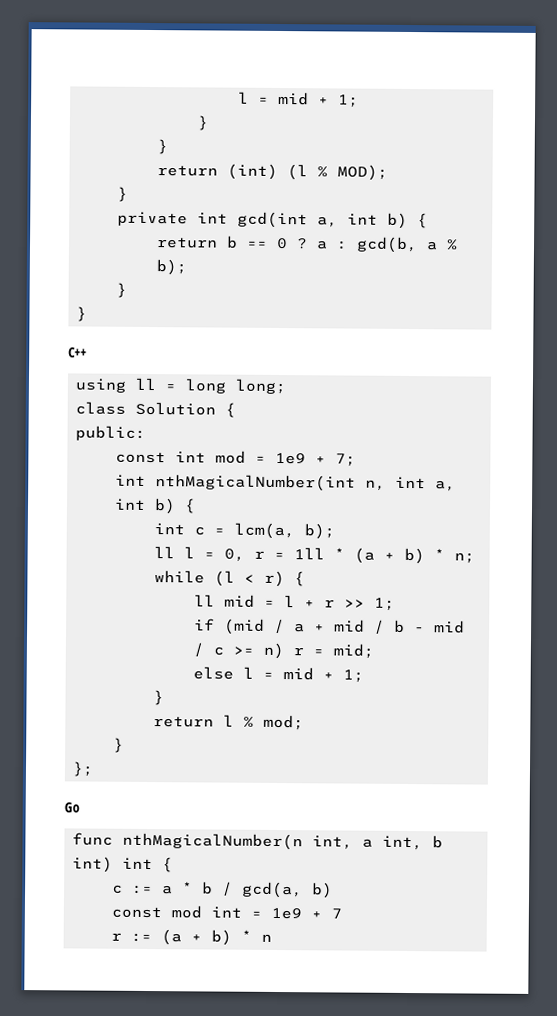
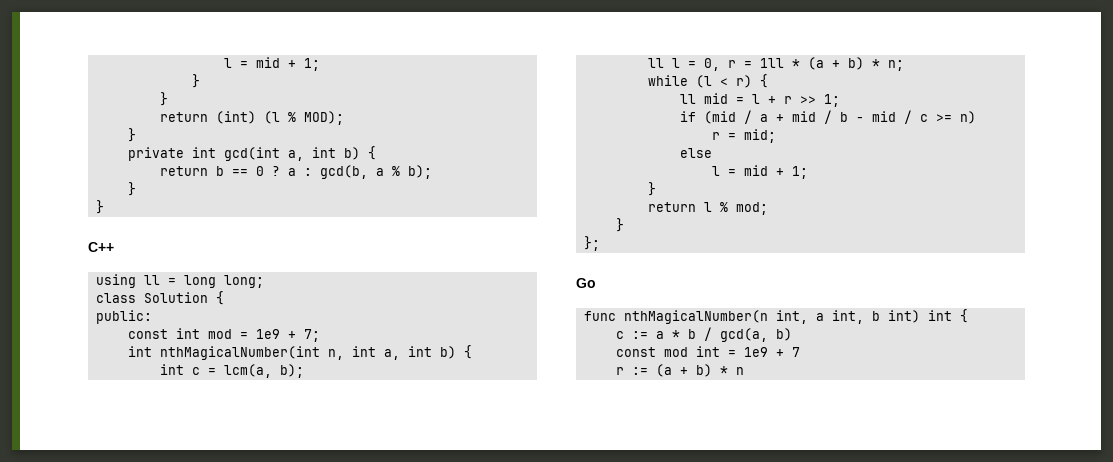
(285, 651) none -> (977, 117) //
(235, 673) none -> (713, 153) //

